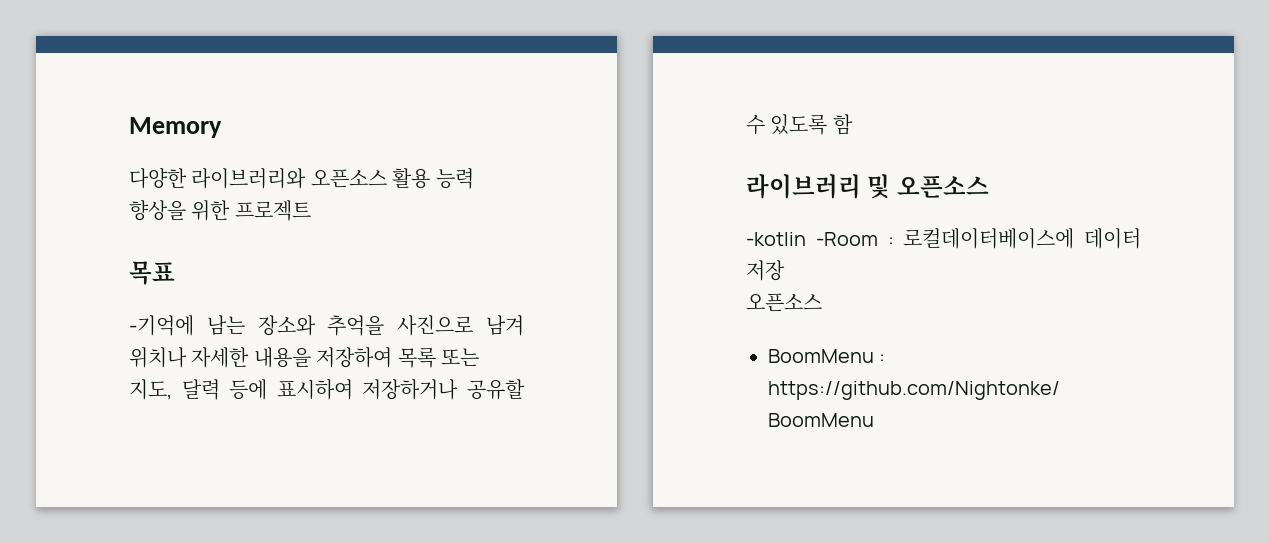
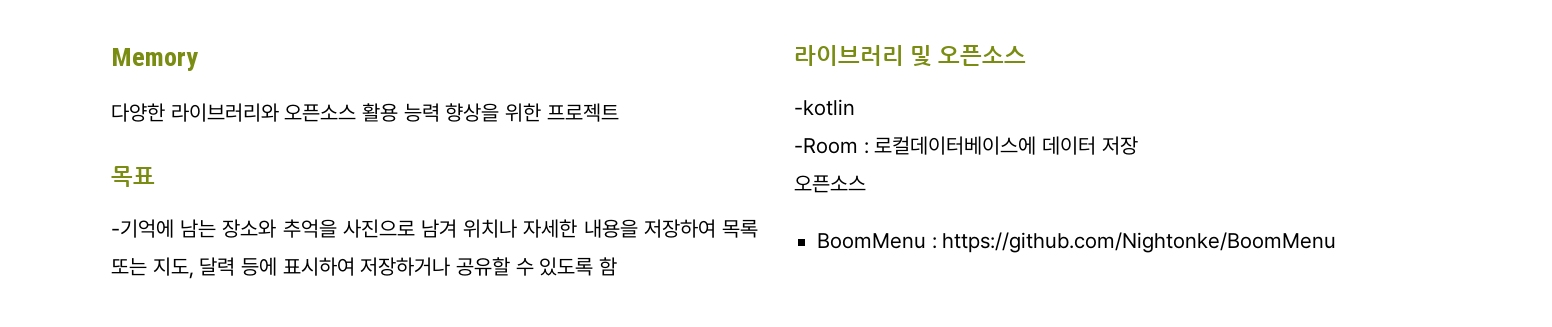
(806, 239) none -> (855, 107) //

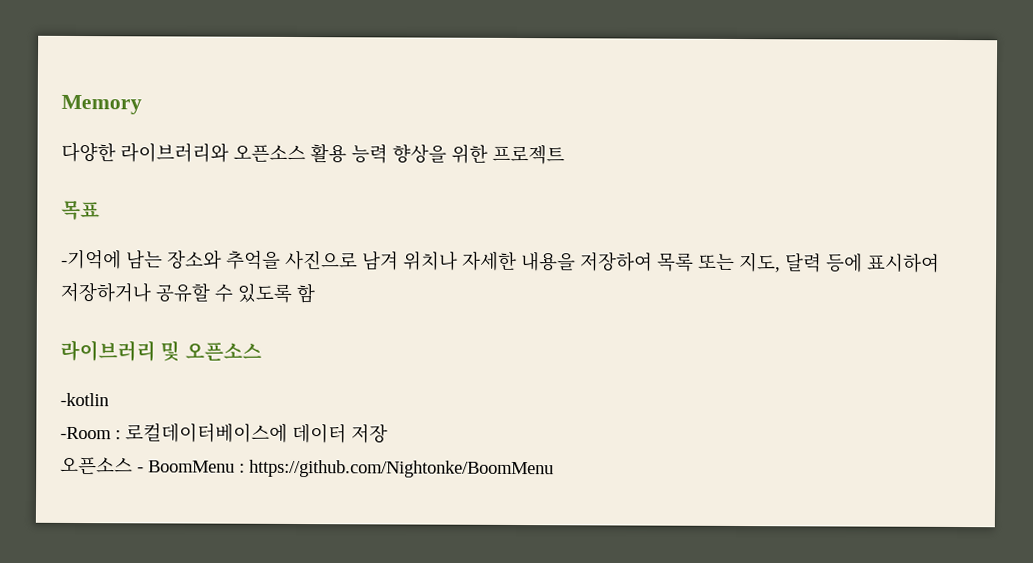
(866, 184) // -> [137,467,144,473] -

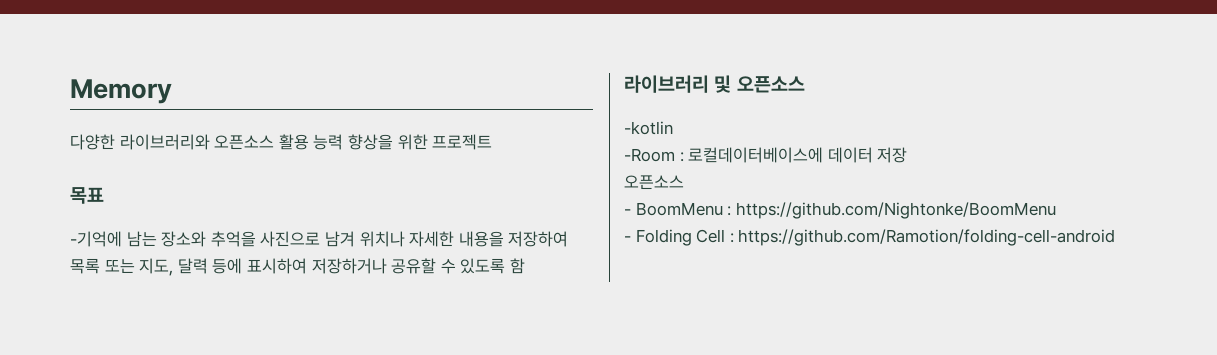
(133, 465) none -> (684, 182) //
(554, 469) none -> [624,229,1116,246] // - Folding Cell : https://github.com/Ramotion/folding-cell-android

